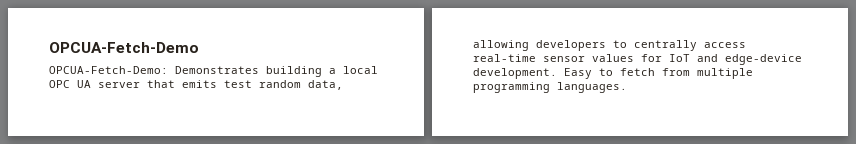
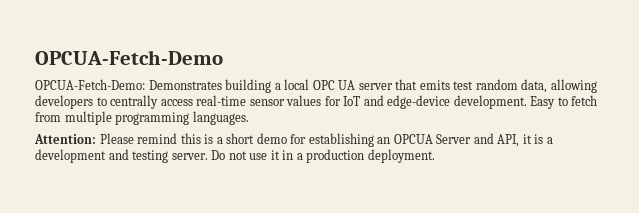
(627, 87) none -> [34,133,553,147] [35,149,435,163] // Attention: Please remind this is a short demo for establishing an OPCUA Server and API, it is a development and testing server. Do not use it in a production deployment.

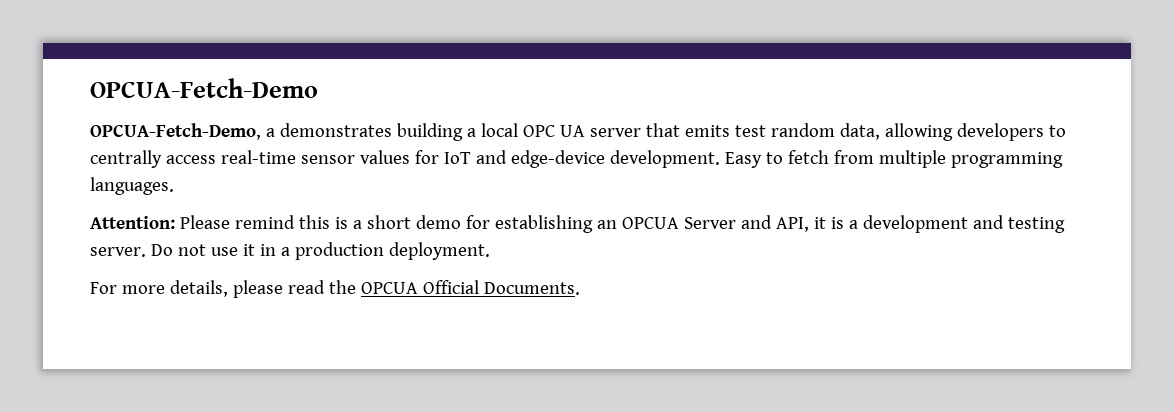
[35,79,222,90] OPCUA-Fetch-Demo: Demonstrates -> [90,123,392,140] OPCUA-Fetch-Demo, a demonstrates
(435, 156) none -> [90,280,580,298] // For more details, please read the OPCUA Official Documents.

